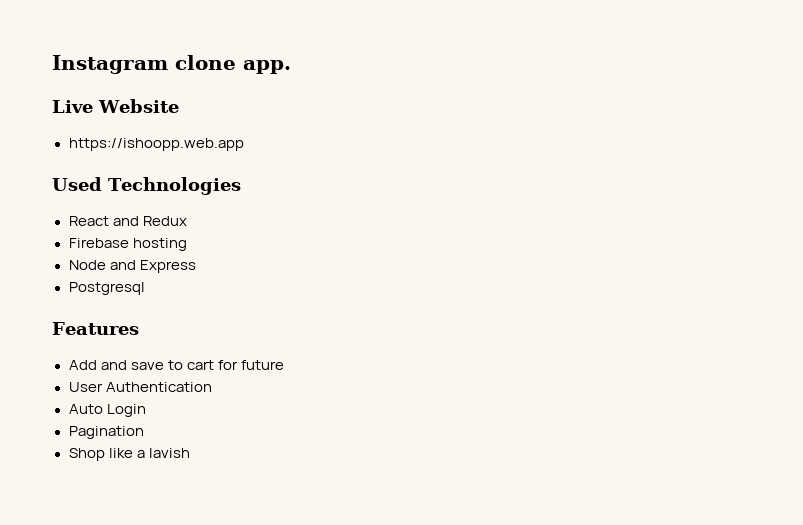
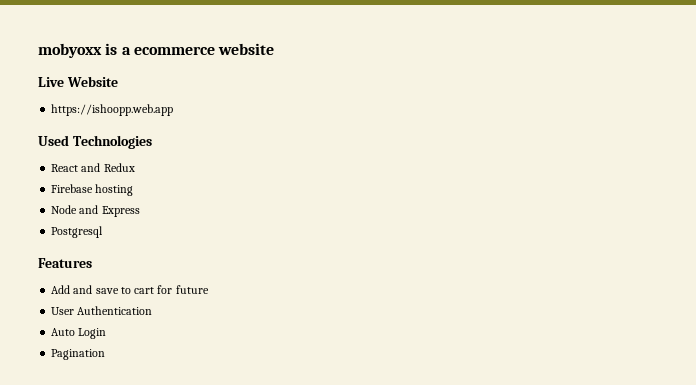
[52,55,291,74] Instagram clone app. -> [38,43,275,58] mobyoxx is a ecommerce website
[68,448,190,461] // Shop like a lavish -> (106, 354) none

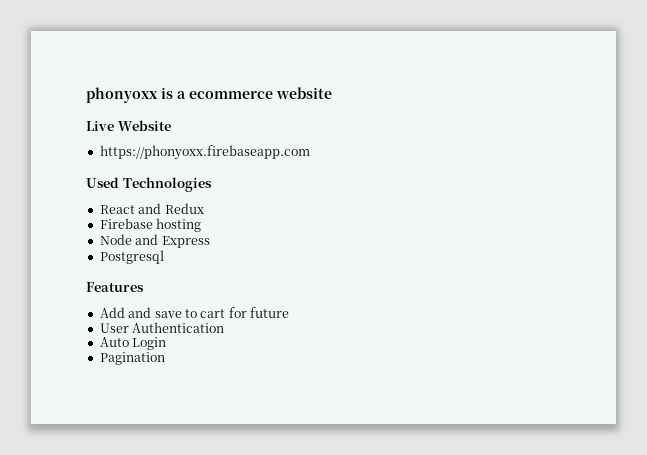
[38,43,102,58] mobyoxx -> [86,87,158,103] phonyoxx
[51,104,174,116] https://ishoopp.web.app -> [99,145,310,160] https://phonyoxx.firebaseapp.com

